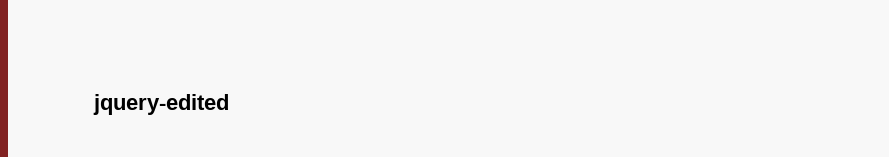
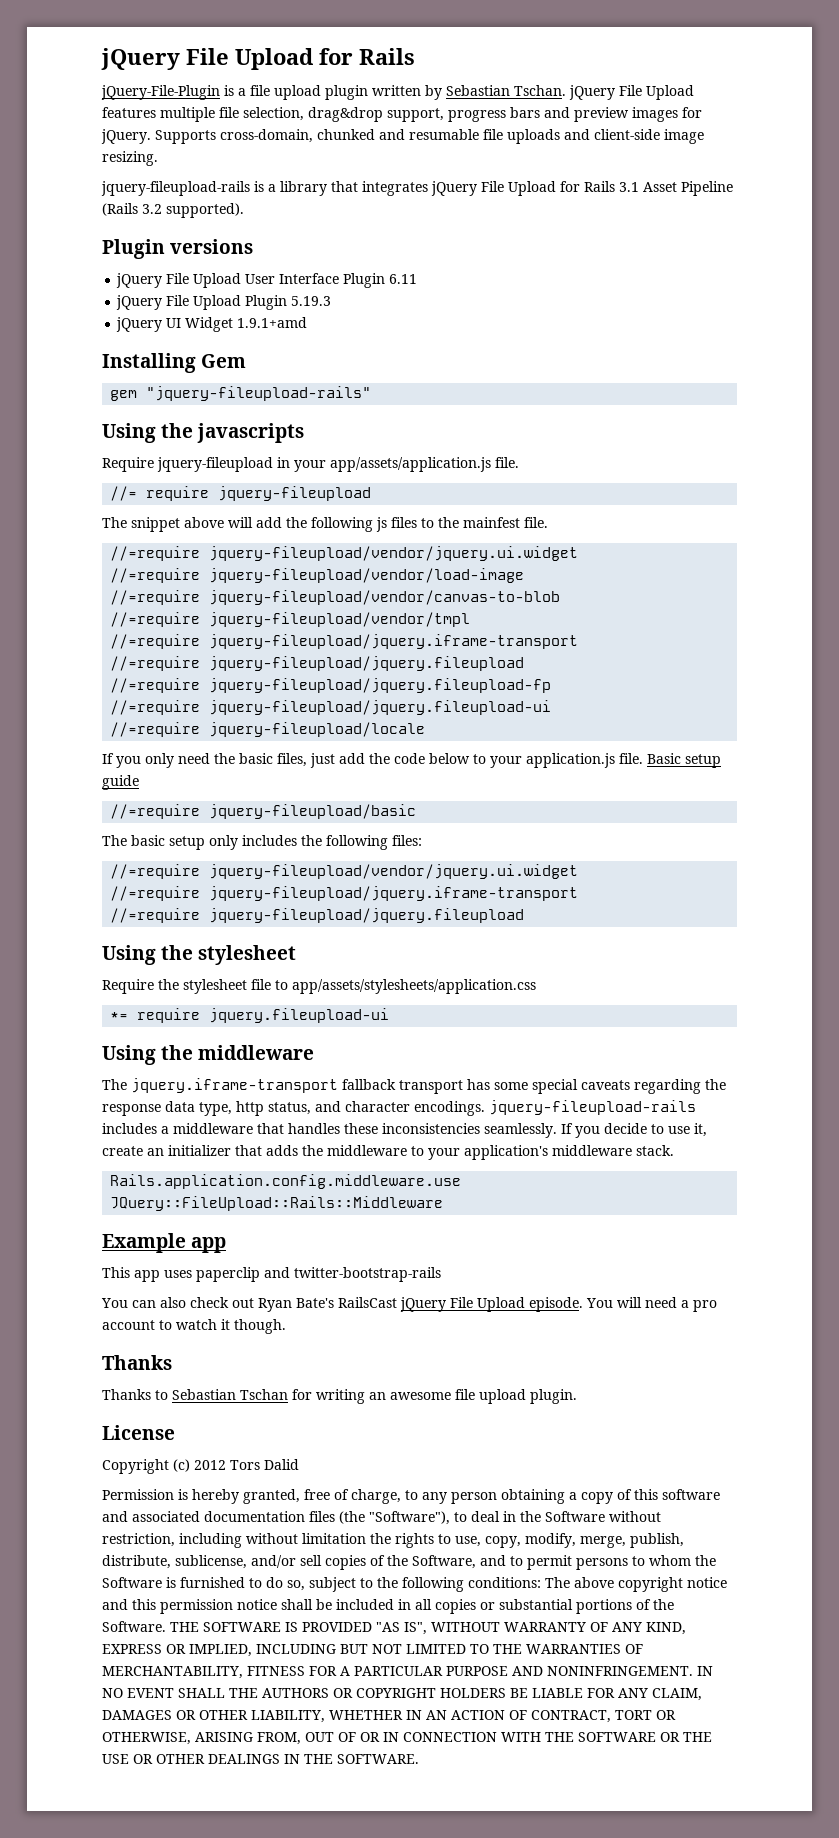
[93,94,229,115] jquery-edited -> [101,48,415,70] [101,85,694,100] [102,107,702,122] [101,129,704,144] [102,151,158,166] [101,181,733,196] [102,203,244,218] [102,239,254,259] [116,273,418,288] [116,295,332,310] [116,317,308,332] [102,353,247,373] [110,386,372,401] [102,423,305,443] [102,457,519,472] [110,486,372,501] [102,517,548,532] [110,546,579,561] [110,568,525,583] [110,590,561,605] [110,612,471,627] [110,634,579,649] [110,656,525,671] [110,678,552,693] [110,700,552,715] [110,722,426,737] [102,753,721,768] [102,775,139,790] [110,804,417,819] [102,835,422,850] [110,864,579,879] [110,886,579,901] [110,908,525,923] [102,945,297,965] [102,979,536,994] [110,1008,390,1023] [102,1045,315,1065] [102,1078,726,1094] [102,1100,696,1116] [102,1123,707,1138] [102,1145,674,1160] [110,1174,462,1189] [110,1196,444,1211] [102,1233,227,1253] [102,1267,441,1282] [101,1297,717,1312] [102,1319,286,1334] [102,1355,172,1370] [102,1389,577,1404] [102,1425,175,1440] [102,1459,299,1474] [102,1489,720,1504] [102,1511,661,1525] [102,1533,684,1548] [102,1555,716,1570] [102,1577,727,1592] [102,1599,674,1614] [102,1621,686,1635] [102,1644,643,1657] [102,1666,713,1679] [102,1688,702,1701] [102,1710,676,1723] [102,1732,712,1745] [102,1754,419,1764] jQuery File Upload for Rails // jQuery-File-Plugin is a file upload plugin written by Sebastian Tschan. jQuery File Upload features multiple file selection, drag&drop support, progress bars and preview images for jQuery. Supports cross-domain, chunked and resumable file uploads and client-side image resizing. // jquery-fileupload-rails is a library that integrates jQuery File Upload for Rails 3.1 Asset Pipeline (Rails 3.2 supported). // Plugin versions // jQuery File Upload User Interface Plugin 6.11 // jQuery File Upload Plugin 5.19.3 // jQuery UI Widget 1.9.1+amd // Installing Gem // gem "jquery-fileupload-rails" // Using the javascripts // Require jquery-fileupload in your app/assets/application.js file. // //= require jquery-fileupload // The snippet above will add the following js files to the mainfest file. // //=require jquery-fileupload/vendor/jquery.ui.widget // //=require jquery-fileupload/vendor/load-image // //=require jquery-fileupload/vendor/canvas-to-blob // //=require jquery-fileupload/vendor/tmpl // //=require jquery-fileupload/jquery.iframe-transport // //=require jquery-fileupload/jquery.fileupload // //=require jquery-fileupload/jquery.fileupload-fp // //=require jquery-fileupload/jquery.fileupload-ui // //=require jquery-fileupload/locale // If you only need the basic files, just add the code below to your application.js file. Basic setup guide // //=require jquery-fileupload/basic // The basic setup only includes the following files: // //=require jquery-fileupload/vendor/jquery.ui.widget // //=require jquery-fileupload/jquery.iframe-transport // //=require jquery-fileupload/jquery.fileupload // Using the stylesheet // Require the stylesheet file to app/assets/stylesheets/application.css // *= require jquery.fileupload-ui // Using the middleware // The jquery.iframe-transport fallback transport has some special caveats regarding the response data type, http status, and character encodings. jquery-fileupload-rails includes a middleware that handles these inconsistencies seamlessly. If you decide to use it, create an initializer that adds the middleware to your application's middleware stack. // Rails.application.config.middleware.use JQuery::FileUpload::Rails::Middleware // Example app // This app uses paperclip and twitter-bootstrap-rails // You can also check out Ryan Bate's RailsCast jQuery File Upload episode. You will need a pro account to watch it though. // Thanks // Thanks to Sebastian Tschan for writing an awesome file upload plugin. // License // Copyright (c) 2012 Tors Dalid // Permission is hereby granted, free of charge, to any person obtaining a copy of this software and associated documentation files (the "Software"), to deal in the Software without restriction, including without limitation the rights to use, copy, modify, merge, publish, distribute, sublicense, and/or sell copies of the Software, and to permit persons to whom the Software is furnished to do so, subject to the following conditions: The above copyright notice and this permission notice shall be included in all copies or substantial portions of the Software. THE SOFTWARE IS PROVIDED "AS IS", WITHOUT WARRANTY OF ANY KIND, EXPRESS OR IMPLIED, INCLUDING BUT NOT LIMITED TO THE WARRANTIES OF MERCHANTABILITY, FITNESS FOR A PARTICULAR PURPOSE AND NONINFRINGEMENT. IN NO EVENT SHALL THE AUTHORS OR COPYRIGHT HOLDERS BE LIABLE FOR ANY CLAIM, DAMAGES OR OTHER LIABILITY, WHETHER IN AN ACTION OF CONTRACT, TORT OR OTHERWISE, ARISING FROM, OUT OF OR IN CONNECTION WITH THE SOFTWARE OR THE USE OR OTHER DEALINGS IN THE SOFTWARE.

